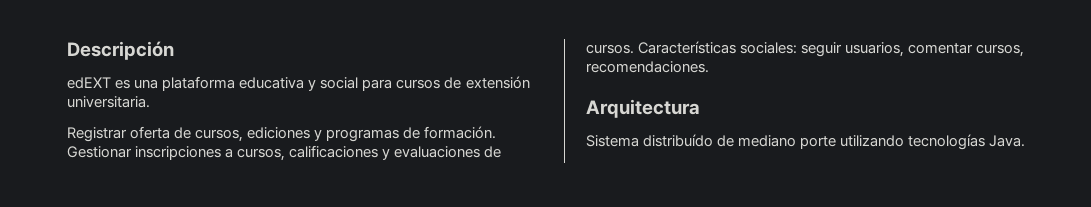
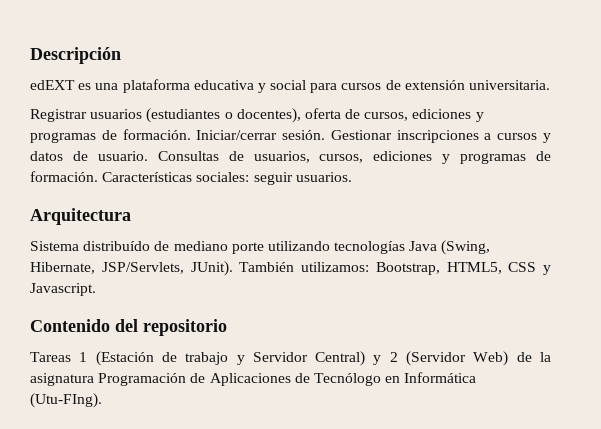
(127, 134) none -> [90,108,301,123] usuarios (estudiantes o docentes),
(497, 132) none -> [196,130,326,140] Iniciar/cerrar sesión.
[237,145,502,161] [586,41,1025,57] [586,61,709,73] cursos, calificaciones y evaluaciones de cursos. Características sociales: seguir usuarios, comentar cursos, recomendaciones. -> [497,133,551,143] [30,151,551,164] [30,171,352,185] cursos y datos de usuario. Consultas de usuarios, cursos, ediciones y programas de formación. Características sociales: seguir usuarios.
[989,135,1026,147] Java. -> [409,240,491,255] [30,261,551,276] [30,283,96,296] [30,319,227,336] [30,351,552,366] [30,372,477,386] [30,393,102,408] Java (Swing, Hibernate, JSP/Servlets, JUnit). También utilizamos: Bootstrap, HTML5, CSS y Javascript. // Contenido del repositorio // Tareas 1 (Estación de trabajo y Servidor Central) y 2 (Servidor Web) de la asignatura Programación de Aplicaciones de Tecnólogo en Informática (Utu-FIng).

